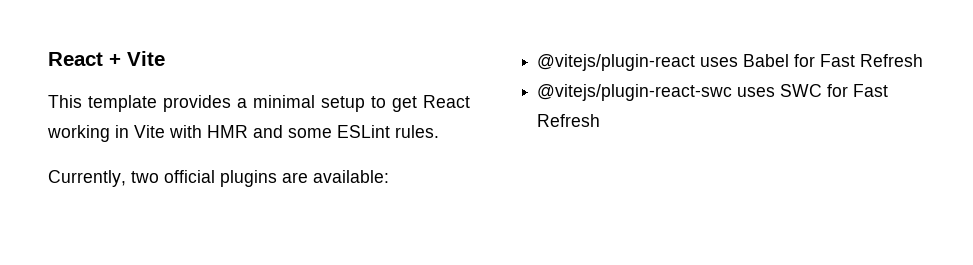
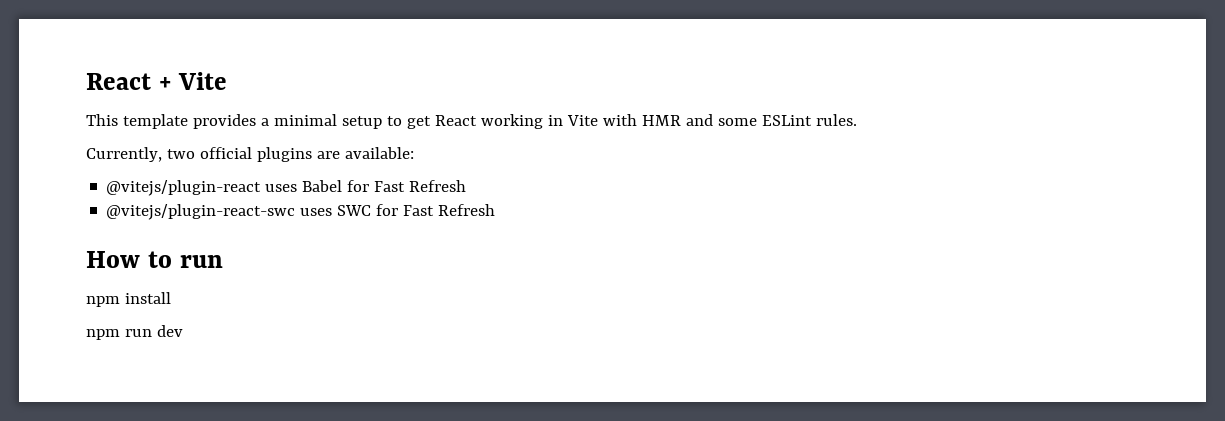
(601, 120) none -> [86,251,223,268] [86,292,171,307] [86,325,183,340] // How to run // npm install // npm run dev

